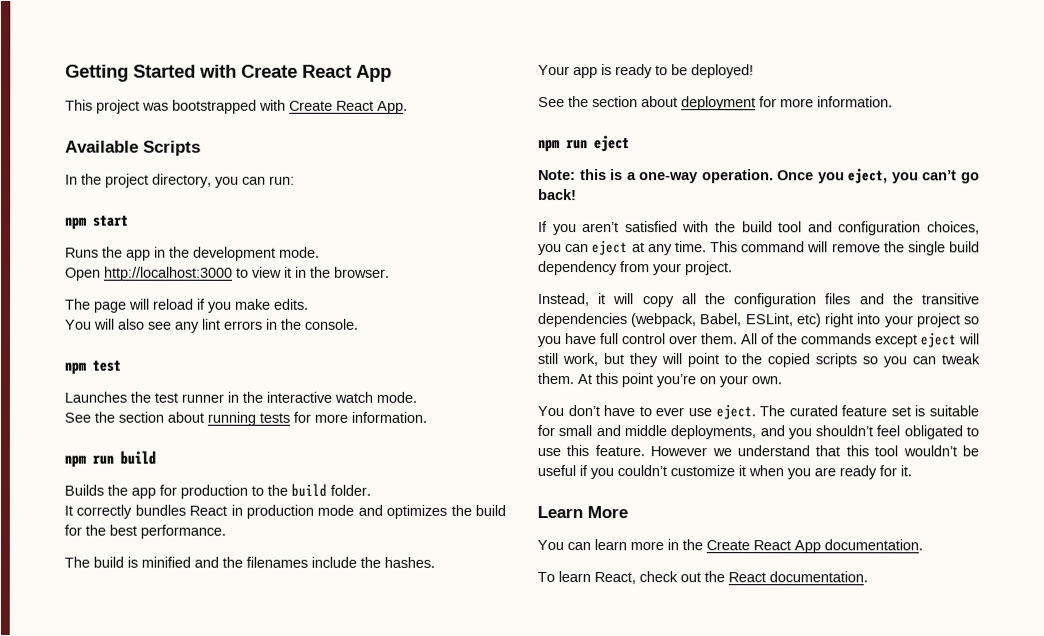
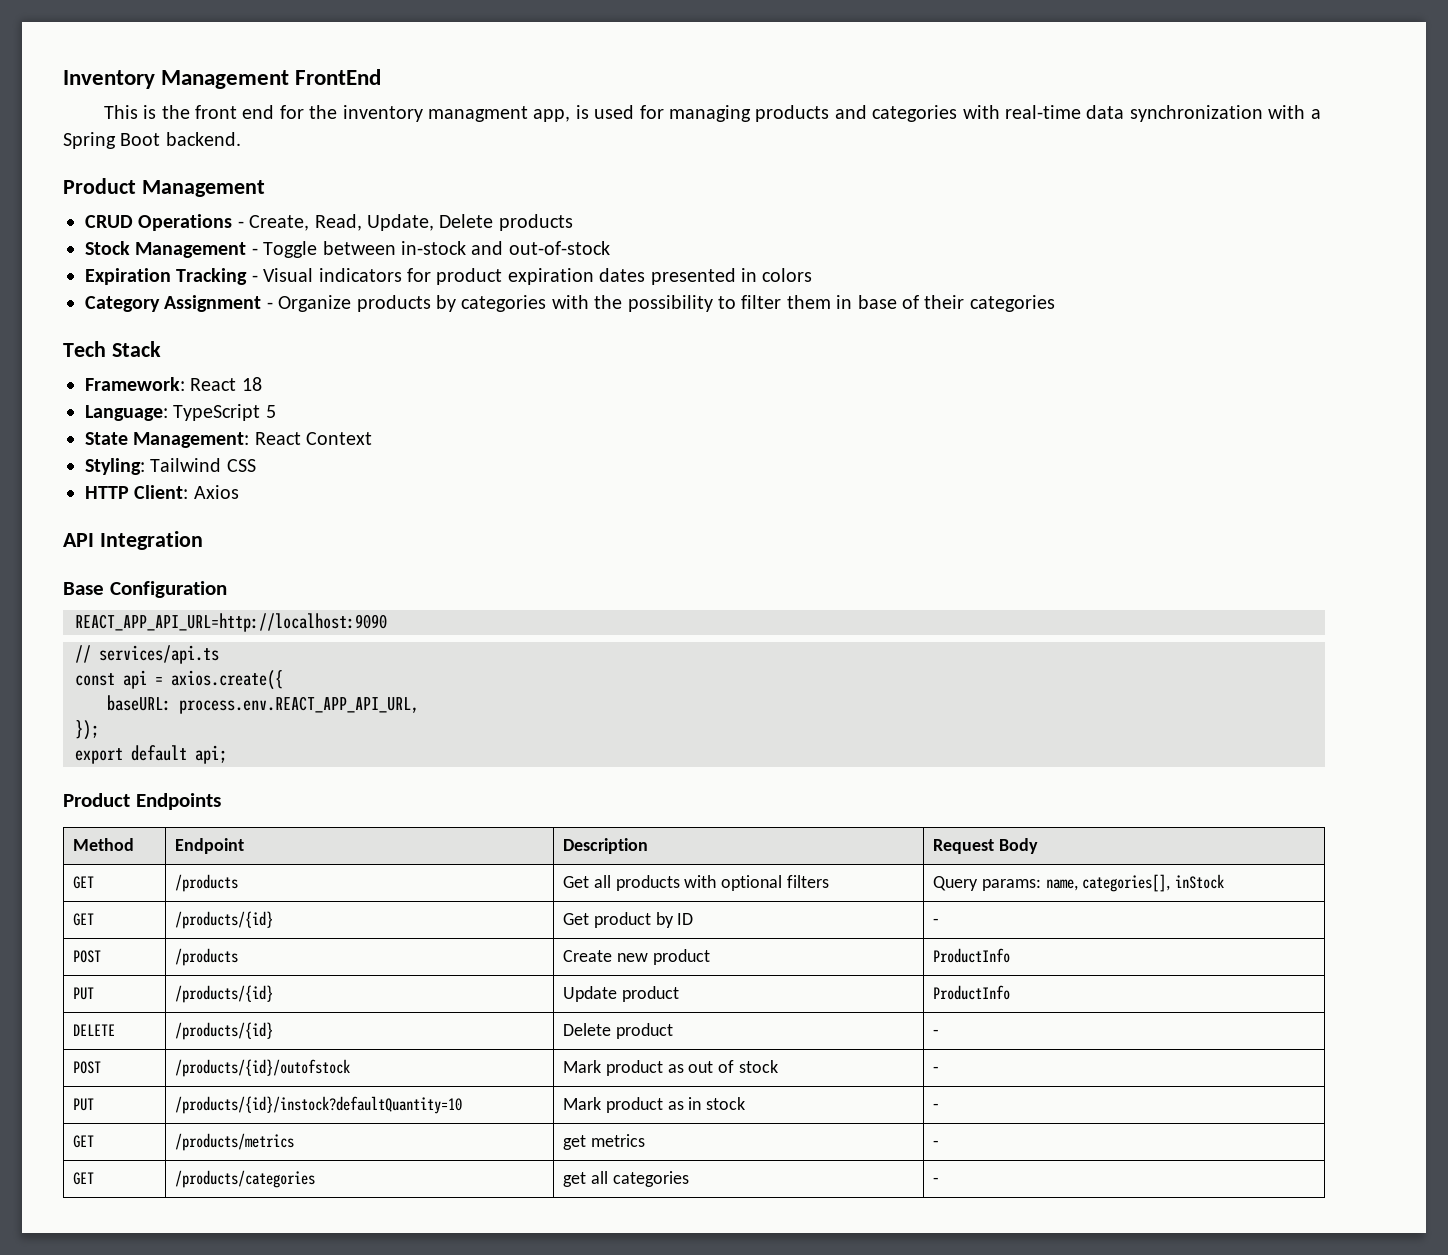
[65,64,392,82] [65,99,408,114] [65,140,201,156] [65,173,295,188] [65,215,129,230] [65,246,320,261] [65,266,390,281] [65,298,309,313] [64,318,358,333] [64,360,121,375] [64,391,417,403] [64,411,427,426] [64,450,156,468] [64,483,371,499] [64,504,506,519] [64,524,226,539] [64,556,435,568] [538,64,754,79] [538,96,893,111] [538,135,630,153] [538,168,980,184] [538,189,577,201] [538,221,980,236] [538,240,980,256] [538,261,733,276] [538,293,980,308] [537,313,980,328] [537,332,979,348] [537,353,980,368] [537,373,782,388] [537,404,979,420] [537,425,979,440] [537,445,979,457] [537,465,912,480] [537,506,628,519] [537,539,923,554] [537,571,868,585] Getting Started with Create React App // This project was bootstrapped with Create React App. // Available Scripts // In the project directory, you can run: // npm start // Runs the app in the development mode. // Open http://localhost:3000 to view it in the browser. // The page will reload if you make edits. // You will also see any lint errors in the console. // npm test // Launches the test runner in the interactive watch mode. // See the section about running tests for more information. // npm run build // Builds the app for production to the build folder. // It correctly bundles React in production mode and optimizes the build for the best performance. // The build is minified and the filenames include the hashes. // Your app is ready to be deployed! // See the section about deployment for more information. // npm run eject // Note: this is a one-way operation. Once you eject, you can’t go back! // If you aren’t satisfied with the build tool and configuration choices, you can eject at any time. This command will remove the single build dependency from your project. // Instead, it will copy all the configuration files and the transitive dependencies (webpack, Babel, ESLint, etc) right into your project so you have full control over them. All of the commands except eject will still work, but they will point to the copied scripts so you can tweak them. At this point you’re on your own. // You don’t have to ever use eject. The curated feature set is suitable for small and middle deployments, and you shouldn’t feel obligated to use this feature. However we understand that this tool wouldn’t be useful if you couldn’t customize it when you are ready for it. // Learn More // You can learn more in the Create React App documentation. // To learn React, check out the React documentation. -> [63,69,382,89] [103,105,1321,122] [63,132,241,149] [63,178,265,197] [85,214,573,231] [85,241,610,258] [85,268,813,285] [85,295,1055,312] [63,341,161,357] [85,377,262,391] [85,404,276,421] [85,432,373,448] [85,458,256,475] [85,485,239,499] [63,531,203,550] [63,581,227,598] [75,613,387,632] [75,645,219,664] [75,670,283,690] [107,695,419,714] [75,720,99,740] [75,745,227,764] [63,793,221,810] [72,838,134,851] [174,838,244,854] [562,838,648,854] [932,838,1038,854] [72,876,94,889] [174,874,238,892] [562,875,830,891] [932,874,1225,892] [72,913,94,926] [174,911,273,929] [562,912,694,928] [932,918,939,925] [72,950,101,963] [174,948,238,966] [562,949,710,965] [932,948,1010,963] [72,987,94,1000] [174,985,273,1003] [562,986,679,1002] [932,985,1010,1000] [72,1024,115,1036] [174,1022,273,1040] [562,1023,673,1039] [932,1029,939,1036] [72,1061,101,1074] [174,1059,350,1077] [562,1060,779,1076] [932,1066,939,1073] [72,1098,94,1111] [174,1096,462,1114] [562,1097,746,1113] [932,1103,939,1110] [72,1135,94,1148] [174,1133,294,1151] [562,1134,645,1150] [932,1140,939,1147] [72,1172,94,1185] [174,1170,315,1188] [562,1171,689,1187] [932,1177,939,1184] Inventory Management FrontEnd // This is the front end for the inventory managment app, is used for managing products and categories with real-time data synchronization with a Spring Boot backend. // Product Management // CRUD Operations - Create, Read, Update, Delete products // Stock Management - Toggle between in-stock and out-of-stock // Expiration Tracking - Visual indicators for product expiration dates presented in colors // Category Assignment - Organize products by categories with the possibility to filter them in base of their categories // Tech Stack // Framework: React 18 // Language: TypeScript 5 // State Management: React Context // Styling: Tailwind CSS // HTTP Client: Axios // API Integration // Base Configuration // REACT_APP_API_URL=http://localhost:9090 // // services/api.ts // const api = axios.create({ // baseURL: process.env.REACT_APP_API_URL, // }); // export default api; // Product Endpoints // Method | Endpoint | Description | Request Body // GET | /products | Get all products with optional filters | Query params: name, categories[], inStock // GET | /products/{id} | Get product by ID | - // POST | /products | Create new product | ProductInfo // PUT | /products/{id} | Update product | ProductInfo // DELETE | /products/{id} | Delete product | - // POST | /products/{id}/outofstock | Mark product as out of stock | - // PUT | /products/{id}/instock?defaultQuantity=10 | Mark product as in stock | - // GET | /products/metrics | get metrics | - // GET | /products/categories | get all categories | -

